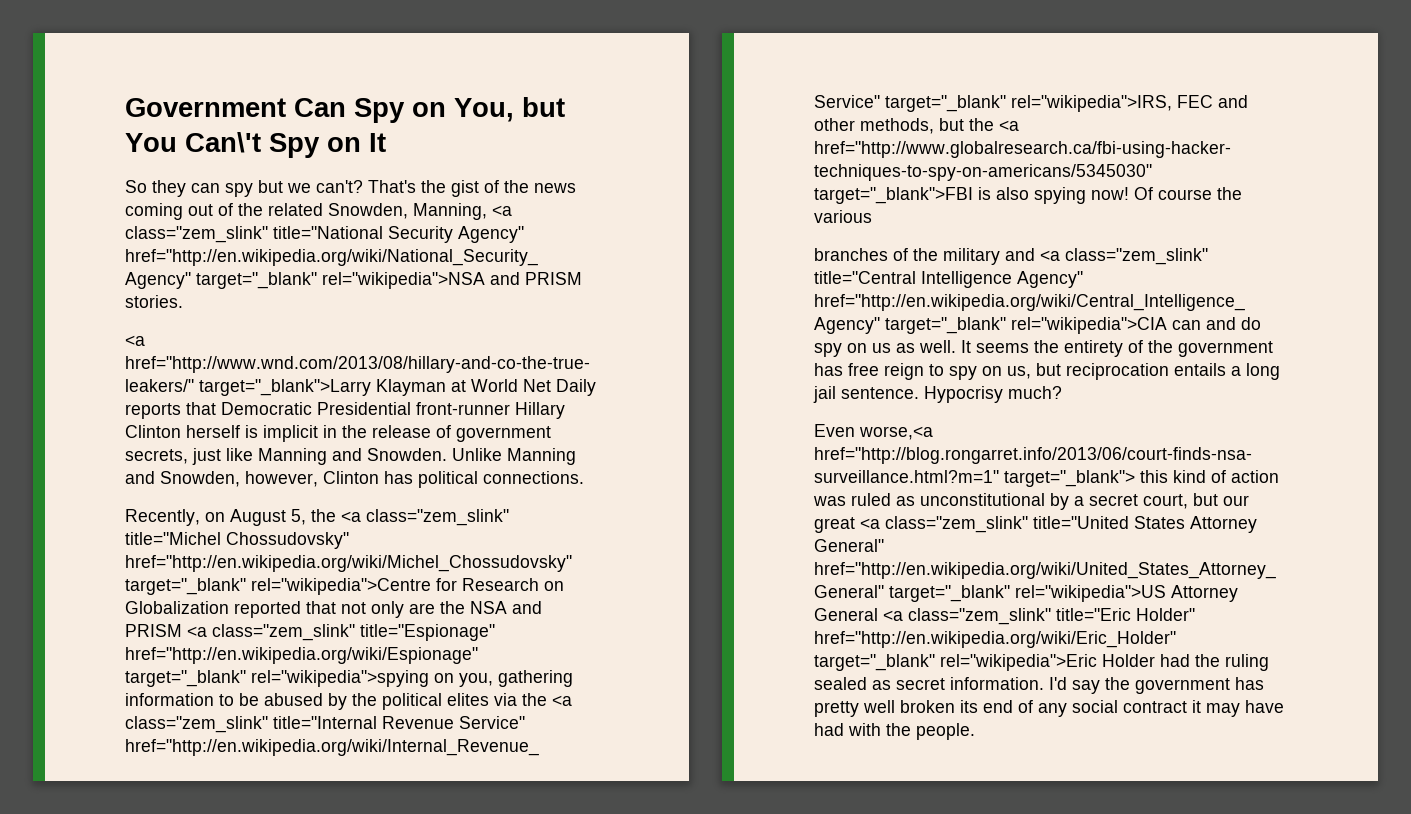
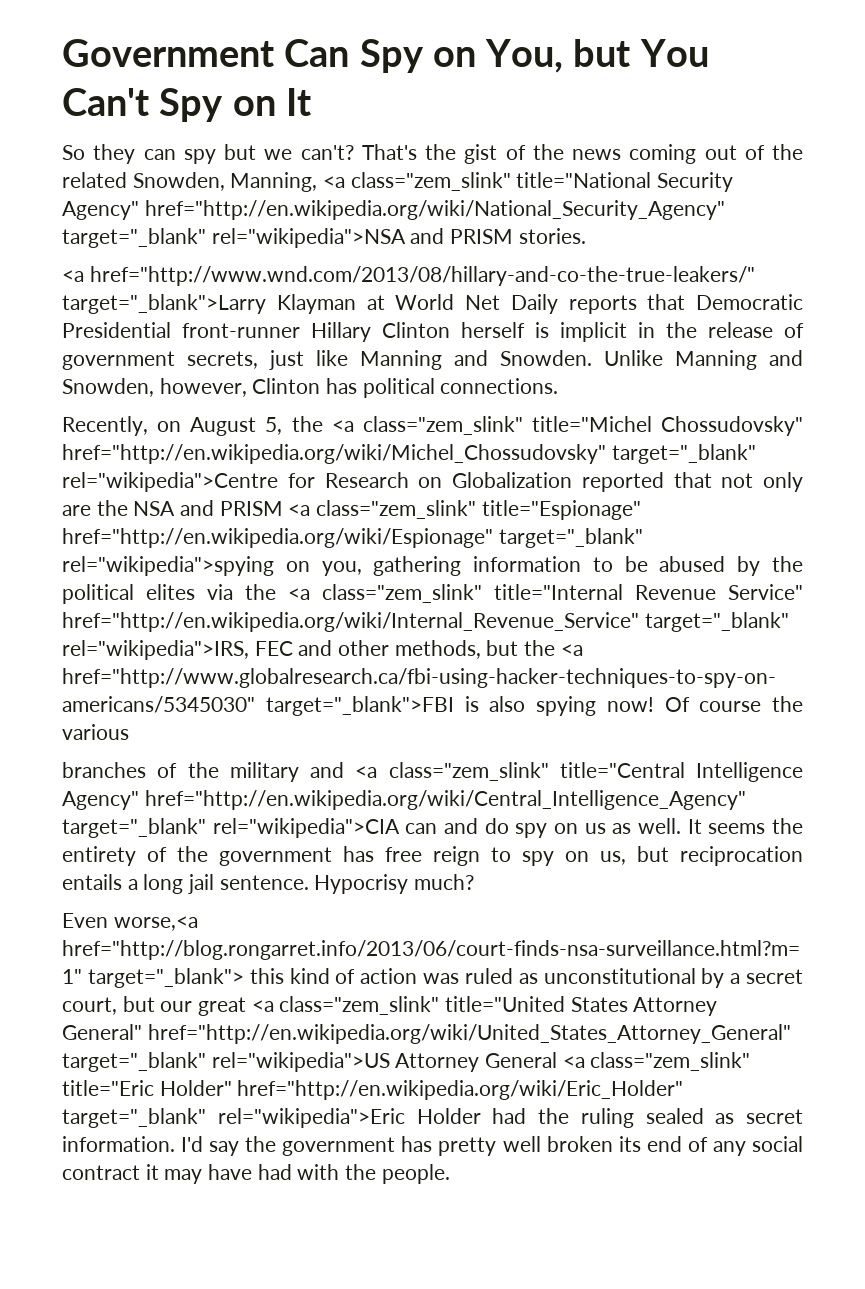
[185,132,261,153] Can\'t -> [62,88,149,116] Can't

